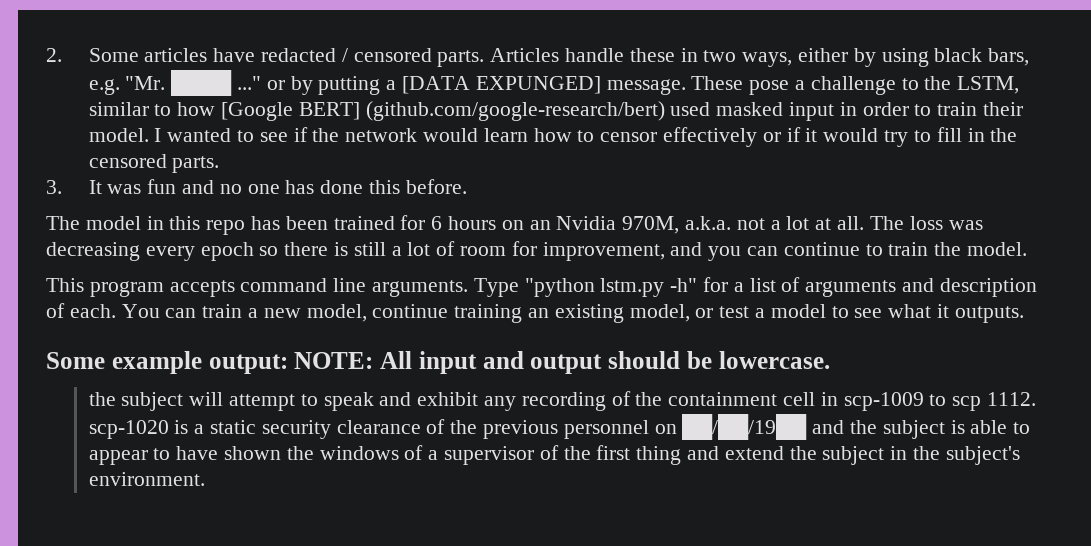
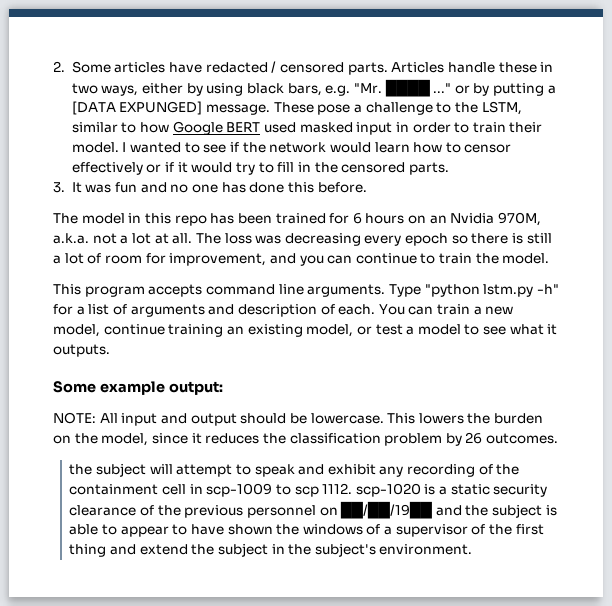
[221,101,665,121] [Google BERT] (github.com/google-research/bert) -> [172,121,261,135] Google BERT
(288, 364) none -> (223, 388) //
(830, 360) none -> [387,413,544,424] [53,432,559,446] This lowers the burden on the model, since it reduces the classification problem by 26 outcomes.

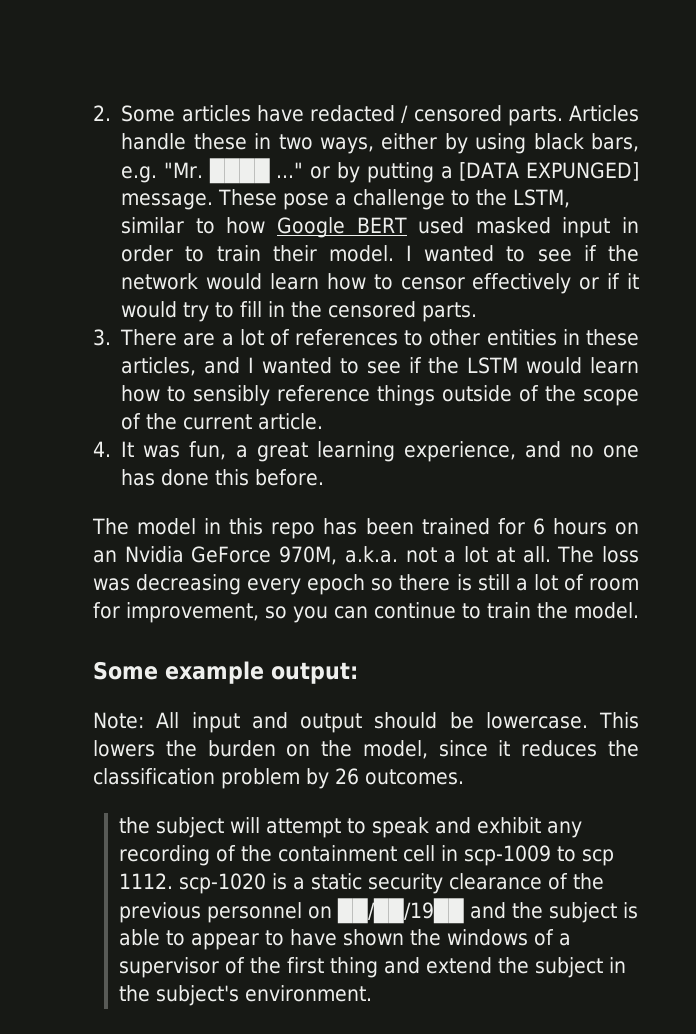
[71,182,138,193] It was fun -> [120,329,639,346] [121,357,639,376] [121,385,639,406] [121,413,324,430] [93,441,516,462] There are a lot of references to other entities in these articles, and I wanted to see if the LSTM would learn how to sensibly reference things outside of the scope of the current article. // 4. It was fun, a great learning experience,
(495, 218) none -> [191,546,272,563] GeForce
[269,253,296,264] and -> [265,606,287,619] so
[53,284,559,297] [53,304,514,317] [53,324,558,337] [53,344,110,357] // This program accepts command line arguments. Type "python lstm.py -h" for a list of arguments and description of each. You can train a new model, continue training an existing model, or test a model to see what it outputs. -> (639, 610) none
[53,412,96,424] NOTE: -> [93,712,144,729] Note:

